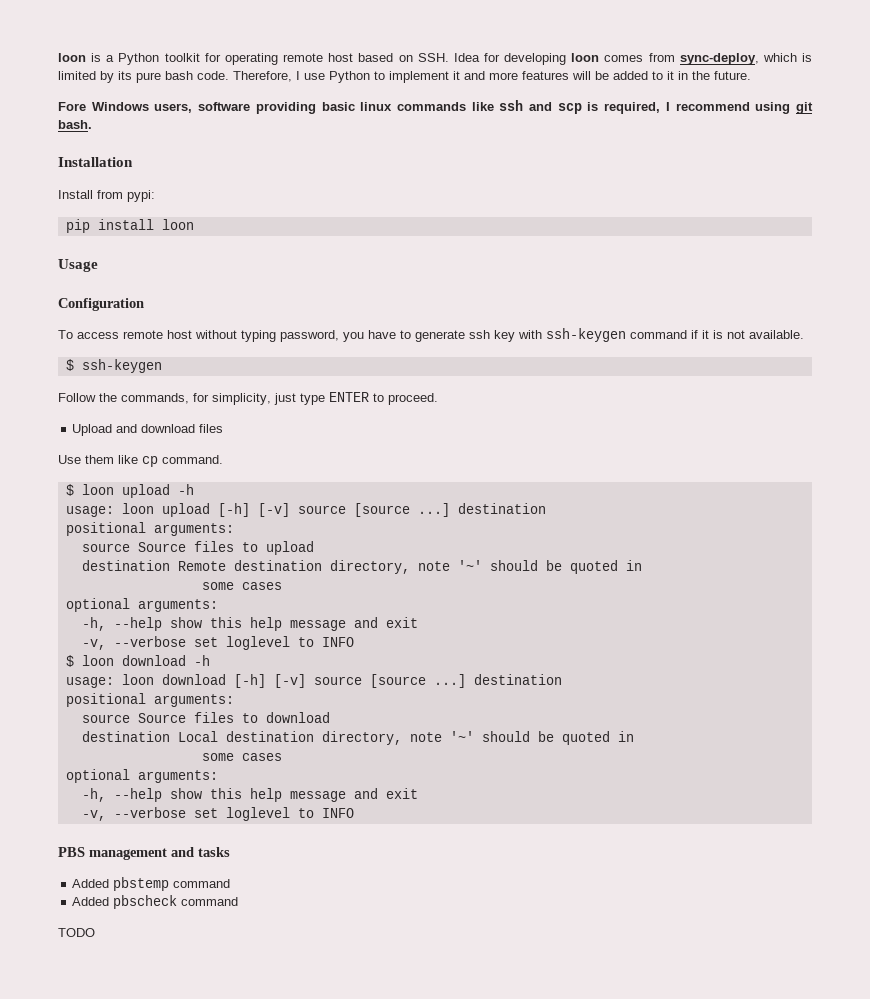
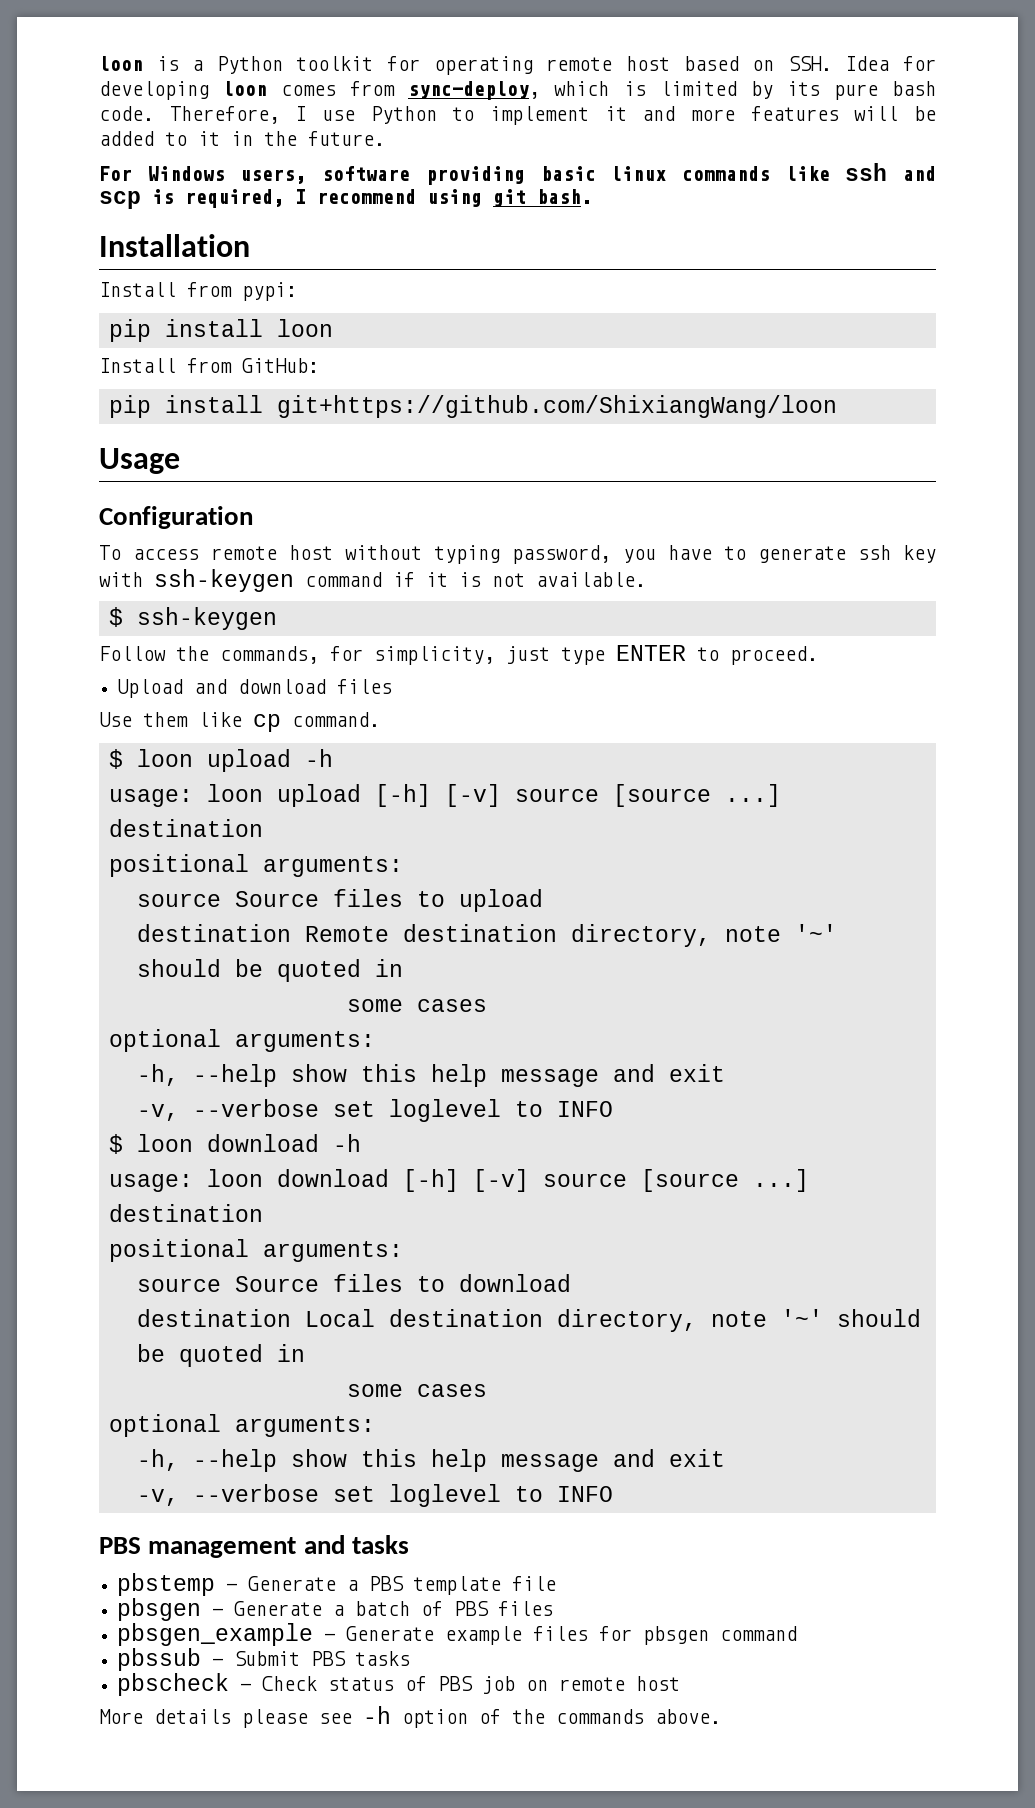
[58,102,86,111] Fore -> [99,166,132,181] For
(194, 224) none -> [99,358,319,373] [108,395,837,418] // Install from GitHub: // pip install git+https://github.com/ShixiangWang/loon
[72,877,231,891] [72,895,239,909] [58,928,95,937] Added pbstemp command // Added pbscheck command // TODO -> [117,1573,557,1596] [117,1598,554,1621] [117,1623,798,1646] [117,1648,411,1671] [117,1673,681,1696] [99,1706,721,1728] pbstemp - Generate a PBS template file // pbsgen - Generate a batch of PBS files // pbsgen_example - Generate example files for pbsgen command // pbssub - Submit PBS tasks // pbscheck - Check status of PBS job on remote host // More details please see -h option of the commands above.

